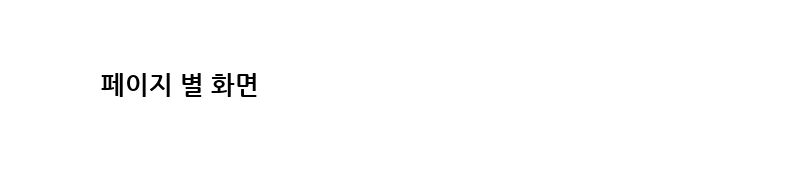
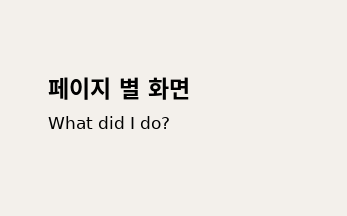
(259, 85) none -> [48,116,170,129] // What did I do?

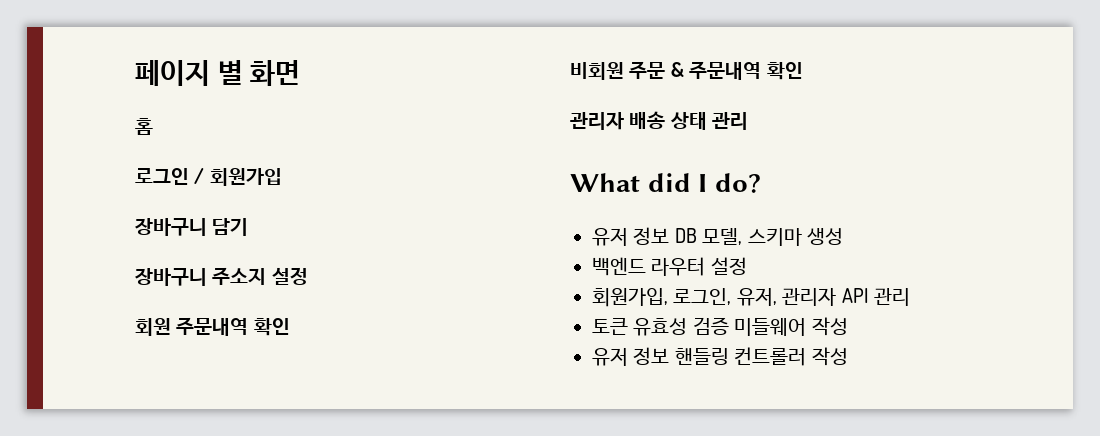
[48,116,170,129] What did I do? -> [135,118,153,135] [135,168,282,186] [135,218,249,236] [135,267,308,286] [135,317,290,336] [570,61,803,80] [570,111,749,130] [570,173,761,193] [592,227,843,246] [592,257,747,276] [592,288,910,307] [592,317,848,336] [592,347,848,366] 홈 // 로그인 / 회원가입 // 장바구니 담기 // 장바구니 주소지 설정 // 회원 주문내역 확인 // 비회원 주문 & 주문내역 확인 // 관리자 배송 상태 관리 // What did I do? // 유저 정보 DB 모델, 스키마 생성 // 백엔드 라우터 설정 // 회원가입, 로그인, 유저, 관리자 API 관리 // 토큰 유효성 검증 미들웨어 작성 // 유저 정보 핸들링 컨트롤러 작성

